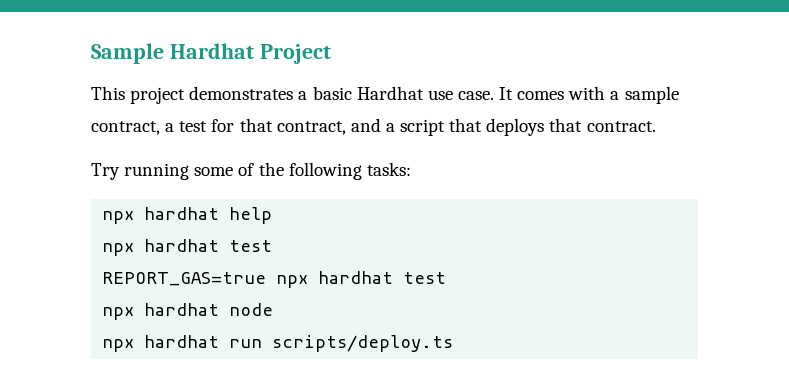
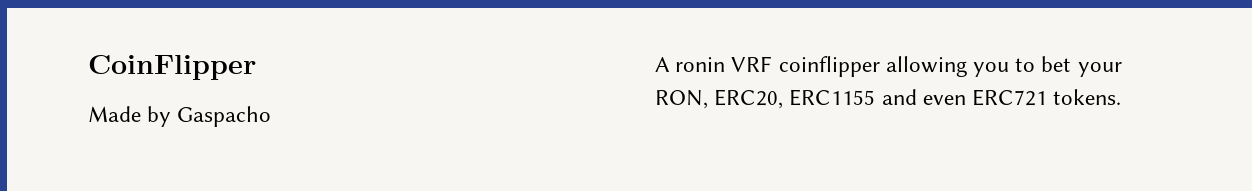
[91,43,331,64] [91,86,679,104] [91,118,656,136] [91,162,411,180] [102,207,273,224] [102,239,273,256] [102,271,447,288] [102,303,274,320] [102,335,454,352] Sample Hardhat Project // This project demonstrates a basic Hardhat use case. It comes with a sample contract, a test for that contract, and a script that deploys that contract. // Try running some of the following tasks: // npx hardhat help // npx hardhat test // REPORT_GAS=true npx hardhat test // npx hardhat node // npx hardhat run scripts/deploy.ts -> [88,55,256,80] [88,106,272,127] [655,56,1122,77] [655,89,1122,109] CoinFlipper // Made by Gaspacho // A ronin VRF coinflipper allowing you to bet your RON, ERC20, ERC1155 and even ERC721 tokens.

